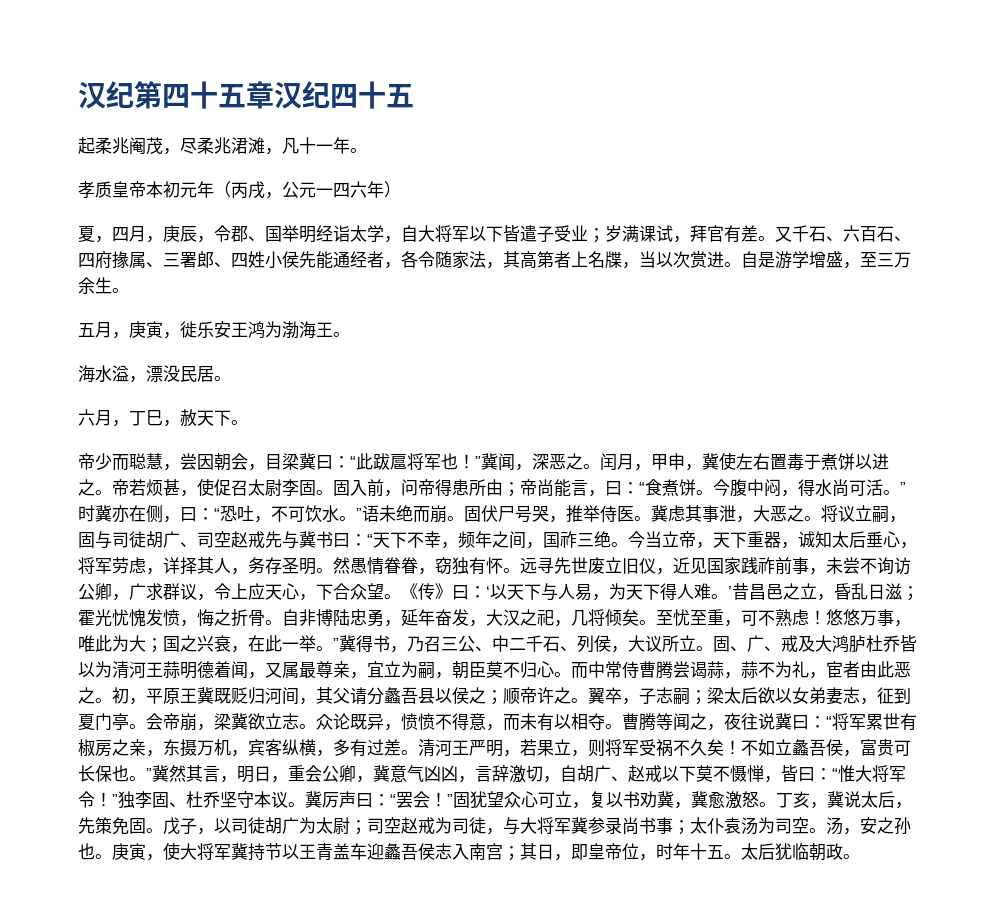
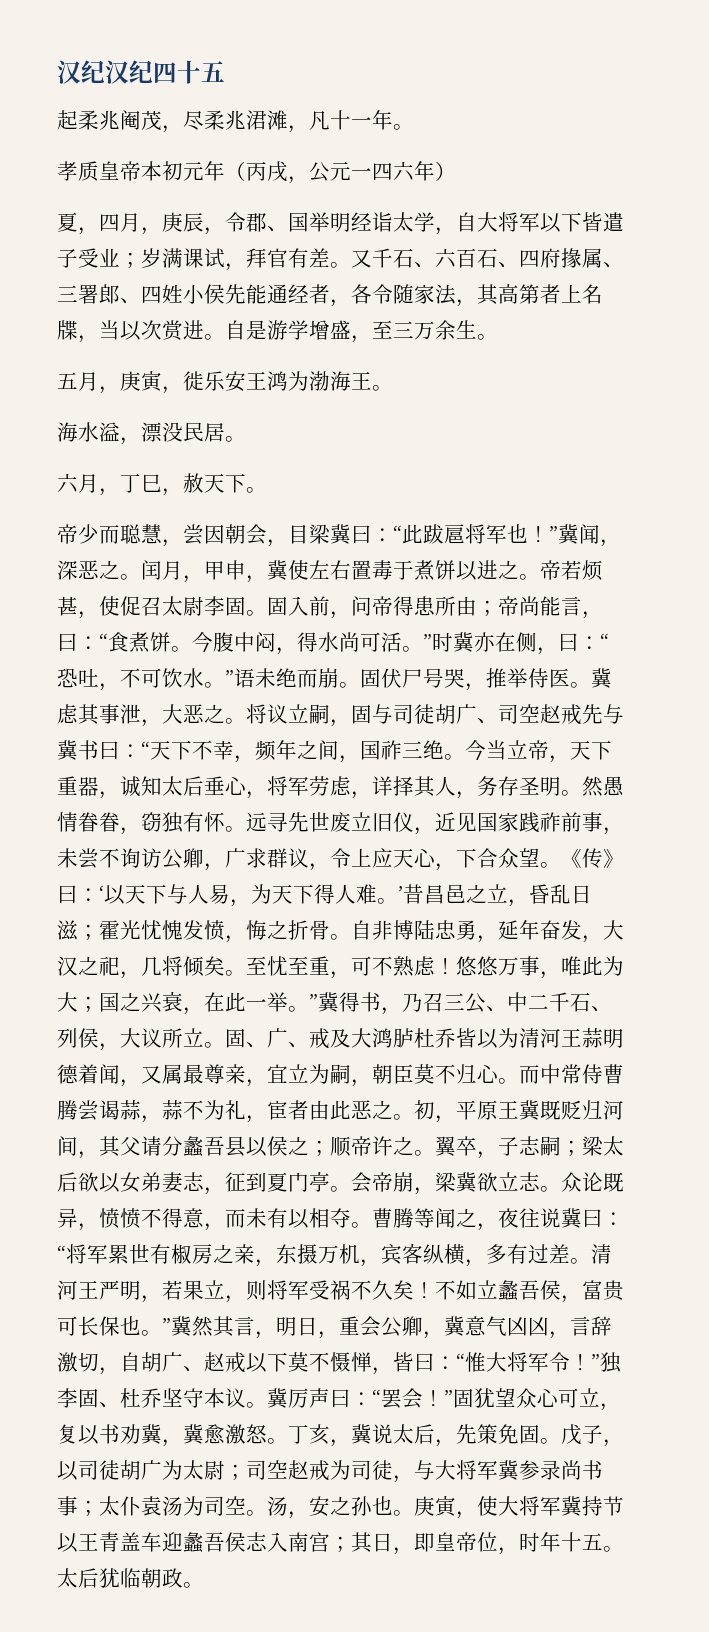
[78,81,274,109] 汉纪第四十五章 -> [57,60,105,84] 汉纪

